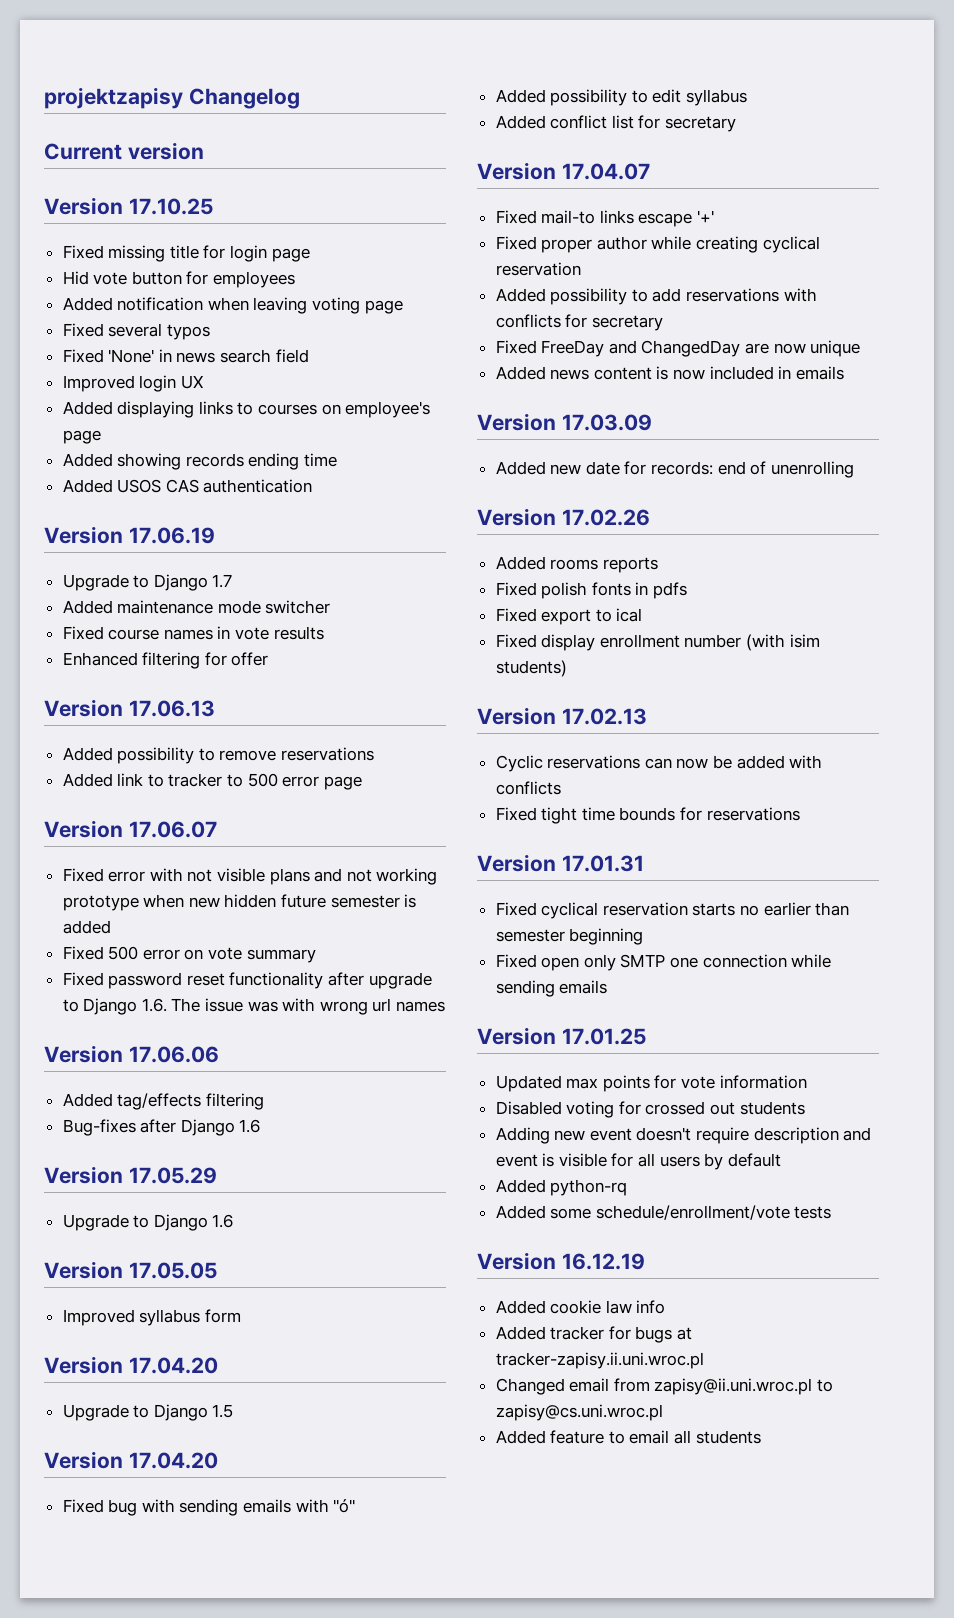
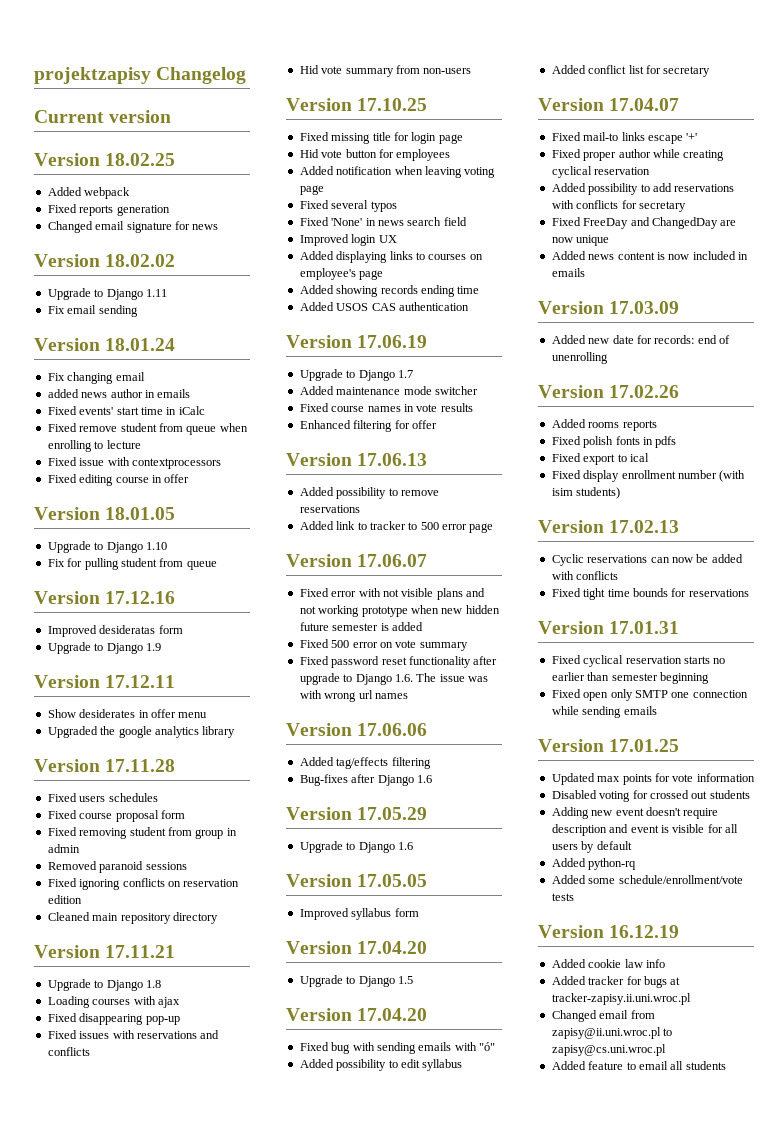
(204, 151) none -> [34,153,176,166] [47,187,131,199] [47,204,170,216] [47,221,219,233] [34,254,176,267] [47,288,167,300] [47,305,138,317] [34,338,176,351] [47,372,145,384] [47,389,191,398] [47,406,205,415] [47,423,248,435] [47,440,141,452] [47,457,221,469] [47,474,190,486] [34,507,176,520] [47,541,167,553] [47,558,217,570] [34,591,176,604] [47,625,183,637] [47,642,161,654] [34,675,176,688] [47,709,208,718] [47,726,236,738] [34,759,176,772] [47,793,158,802] [47,810,185,822] [47,827,237,839] [47,844,80,853] [47,861,187,873] [47,878,240,890] [47,895,82,904] [47,912,218,924] [34,945,176,958] [47,979,161,991] [47,996,180,1008] [47,1013,180,1025] [47,1030,220,1039] [47,1047,90,1056] [299,65,472,77] // Version 18.02.25 // Added webpack // Fixed reports generation // Changed email signature for news // Version 18.02.02 // Upgrade to Django 1.11 // Fix email sending // Version 18.01.24 // Fix changing email // added news author in emails // Fixed events' start time in iCalc // Fixed remove student from queue when enrolling to lecture // Fixed issue with contextprocessors // Fixed editing course in offer // Version 18.01.05 // Upgrade to Django 1.10 // Fix for pulling student from queue // Version 17.12.16 // Improved desideratas form // Upgrade to Django 1.9 // Version 17.12.11 // Show desiderates in offer menu // Upgraded the google analytics library // Version 17.11.28 // Fixed users schedules // Fixed course proposal form // Fixed removing student from group in admin // Removed paranoid sessions // Fixed ignoring conflicts on reservation edition // Cleaned main repository directory // Version 17.11.21 // Upgrade to Django 1.8 // Loading courses with ajax // Fixed disappearing pop-up // Fixed issues with reservations and conflicts // Hid vote summary from non-users

